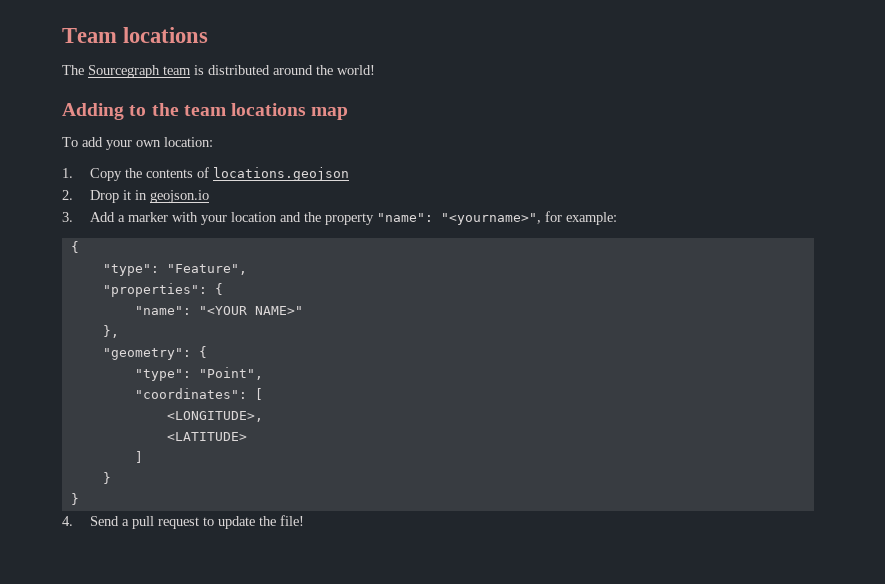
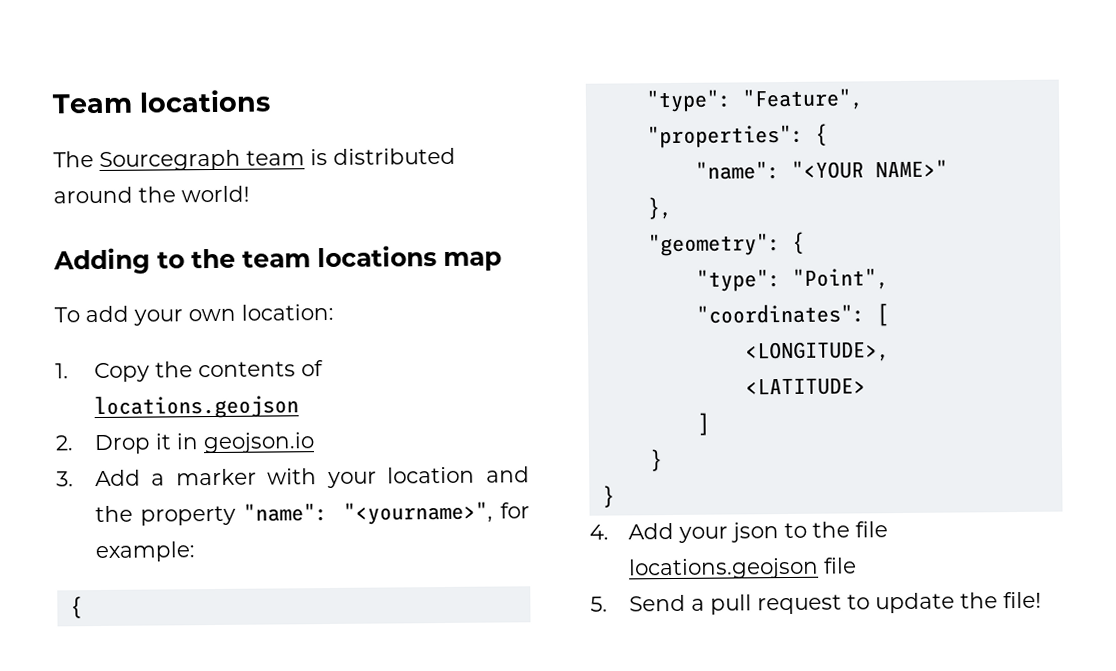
(73, 521) none -> [627,521,888,543] [627,557,857,580] [590,596,608,612] Add your json to the file locations.geojson file // 5.

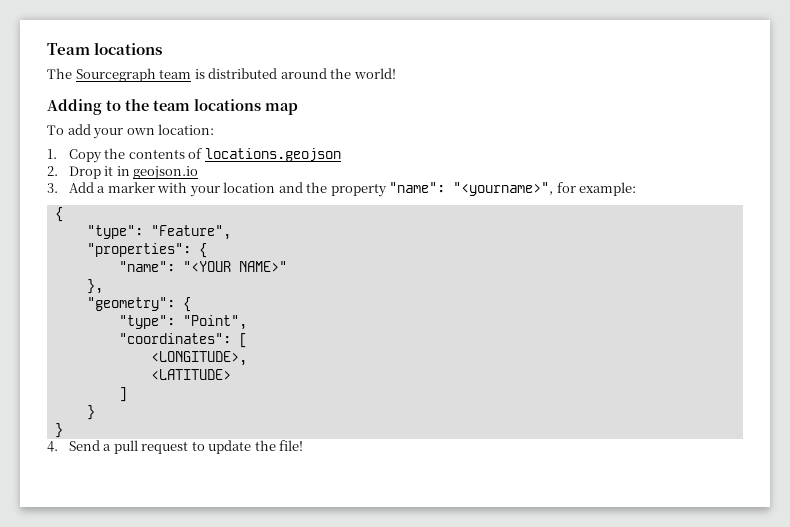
[627,521,888,543] [627,557,857,580] [590,596,608,612] Add your json to the file locations.geojson file // 5. -> (58, 446) none

